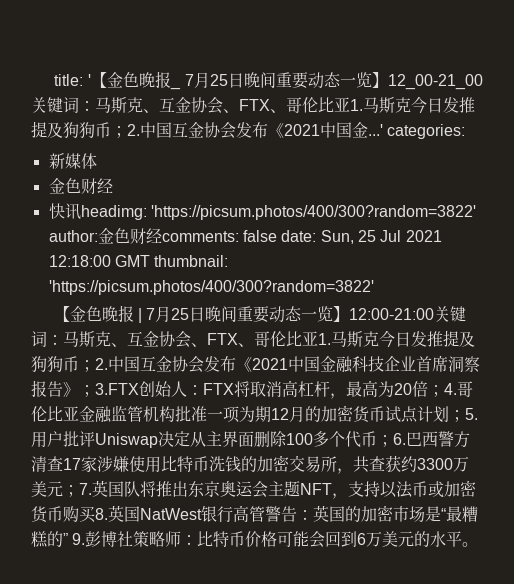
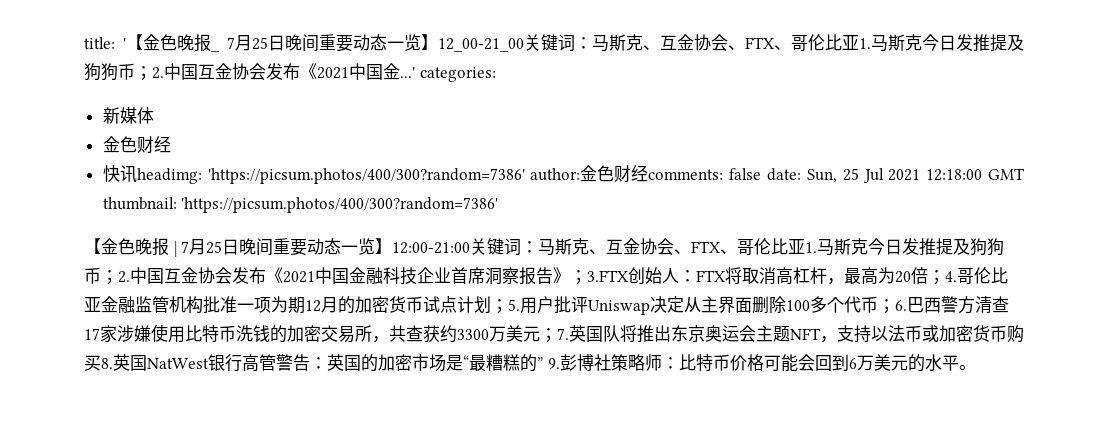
[150,205,476,220] 'https://picsum.photos/400/300?random=3822' -> [207,168,525,184] 'https://picsum.photos/400/300?random=7386'
[48,280,374,295] 'https://picsum.photos/400/300?random=3822' -> [181,197,499,213] 'https://picsum.photos/400/300?random=7386'

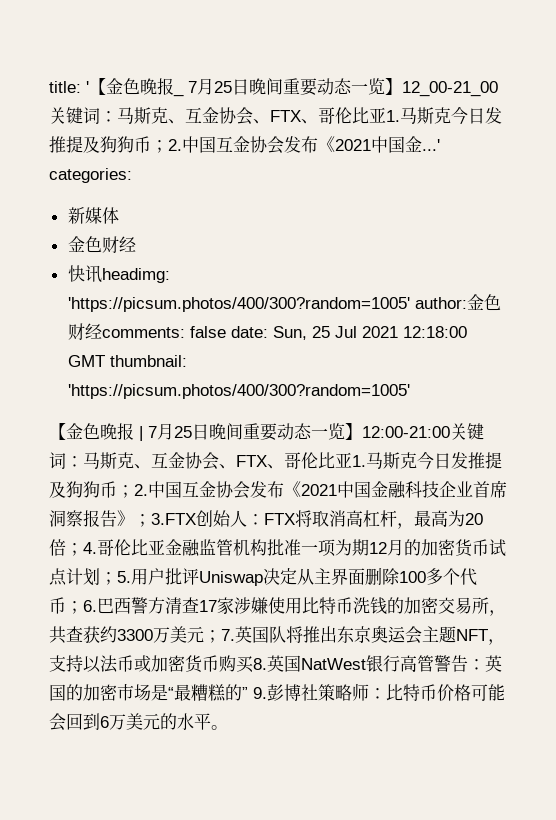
[207,168,525,184] 'https://picsum.photos/400/300?random=7386' -> [67,297,410,312] 'https://picsum.photos/400/300?random=1005'
[181,197,499,213] 'https://picsum.photos/400/300?random=7386' -> [67,384,410,399] 'https://picsum.photos/400/300?random=1005'

